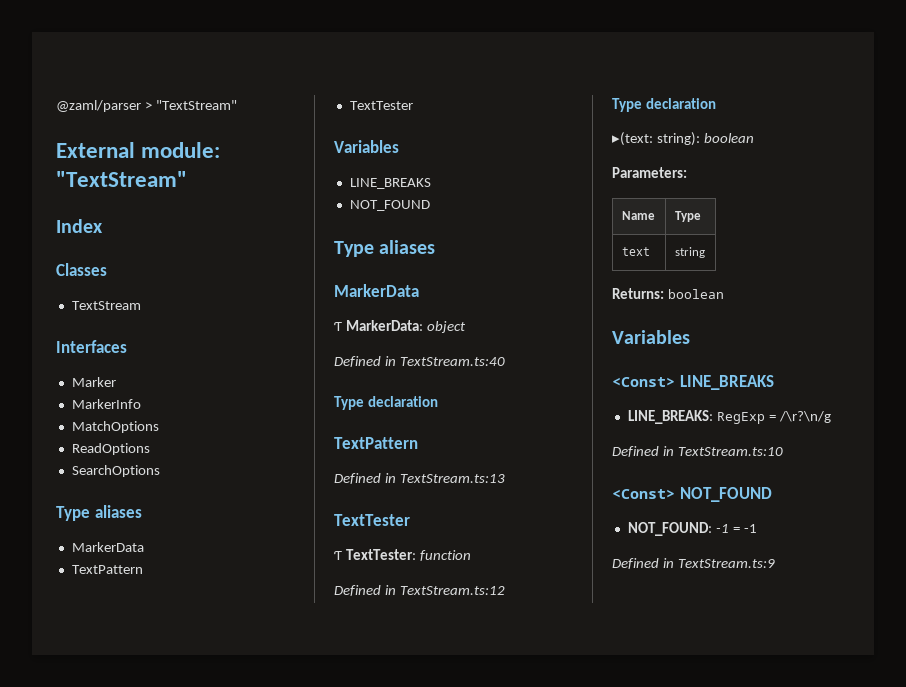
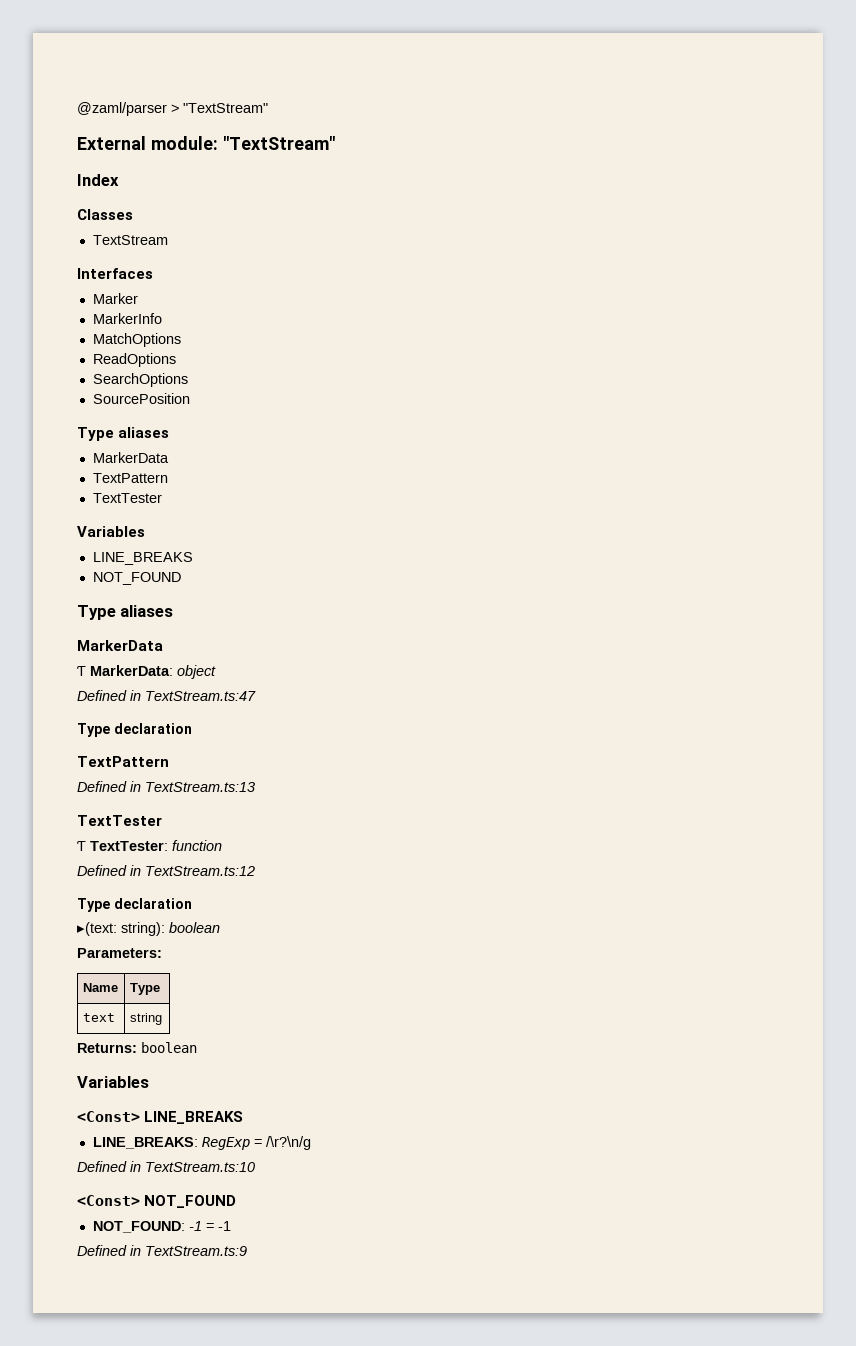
(160, 471) none -> [92,393,190,404] // SourcePosition
[399,357,505,366] TextStream.ts:40 -> [145,691,256,701] TextStream.ts:47

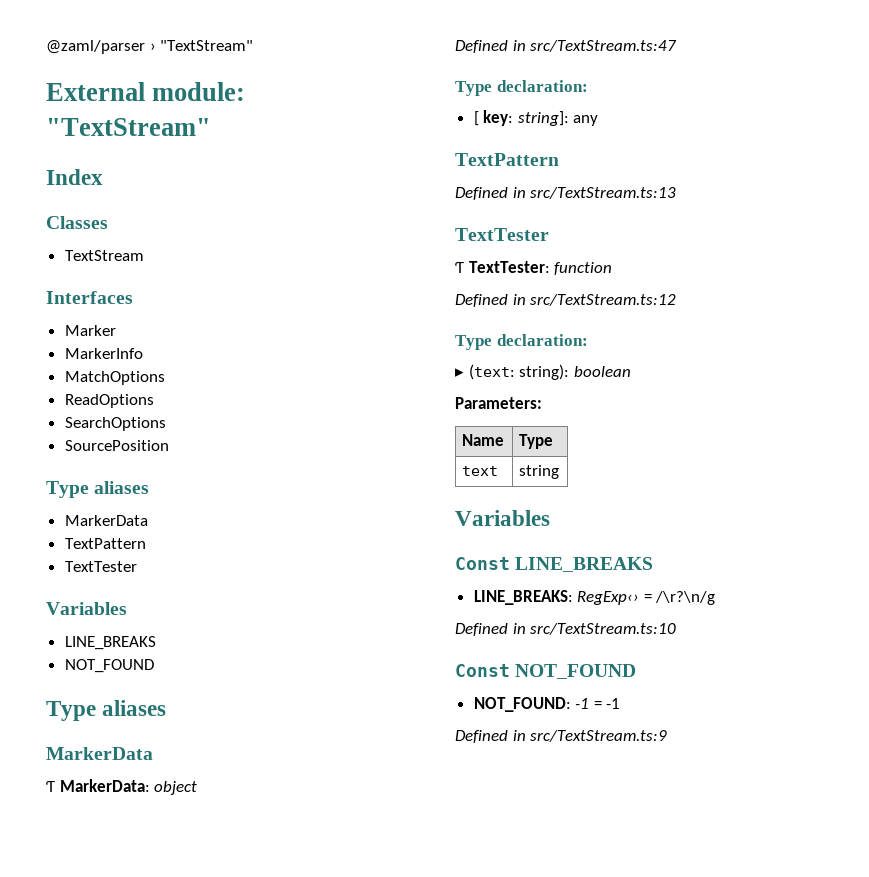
[171,104,179,113] > -> [149,43,156,51] ›
[145,691,256,701] [77,723,192,737] TextStream.ts:47 // Type declaration -> [530,40,678,52] [455,80,588,96] [473,110,599,126] src/TextStream.ts:47 // Type declaration: // [ key: string]: any
[145,782,255,792] TextStream.ts:13 -> [530,187,677,199] src/TextStream.ts:13
[145,866,255,876] [77,898,192,912] [77,922,117,936] TextStream.ts:12 // Type declaration // ▸(text: -> [530,294,677,306] [455,334,588,350] [455,364,515,380] src/TextStream.ts:12 // Type declaration: // ▸ (text:
[77,1042,197,1053] [77,1076,149,1088] [77,1111,140,1122] // Returns: boolean // Variables // <Const> -> [455,510,550,526] [455,557,510,570] // Variables // Const
[201,1137,250,1150] RegExp -> [577,591,640,605] RegExp‹›
[145,1162,255,1172] [77,1195,140,1206] TextStream.ts:10 // <Const> -> [530,623,677,635] [455,664,510,677] src/TextStream.ts:10 // Const
[145,1246,247,1256] TextStream.ts:9 -> [530,730,668,742] src/TextStream.ts:9

